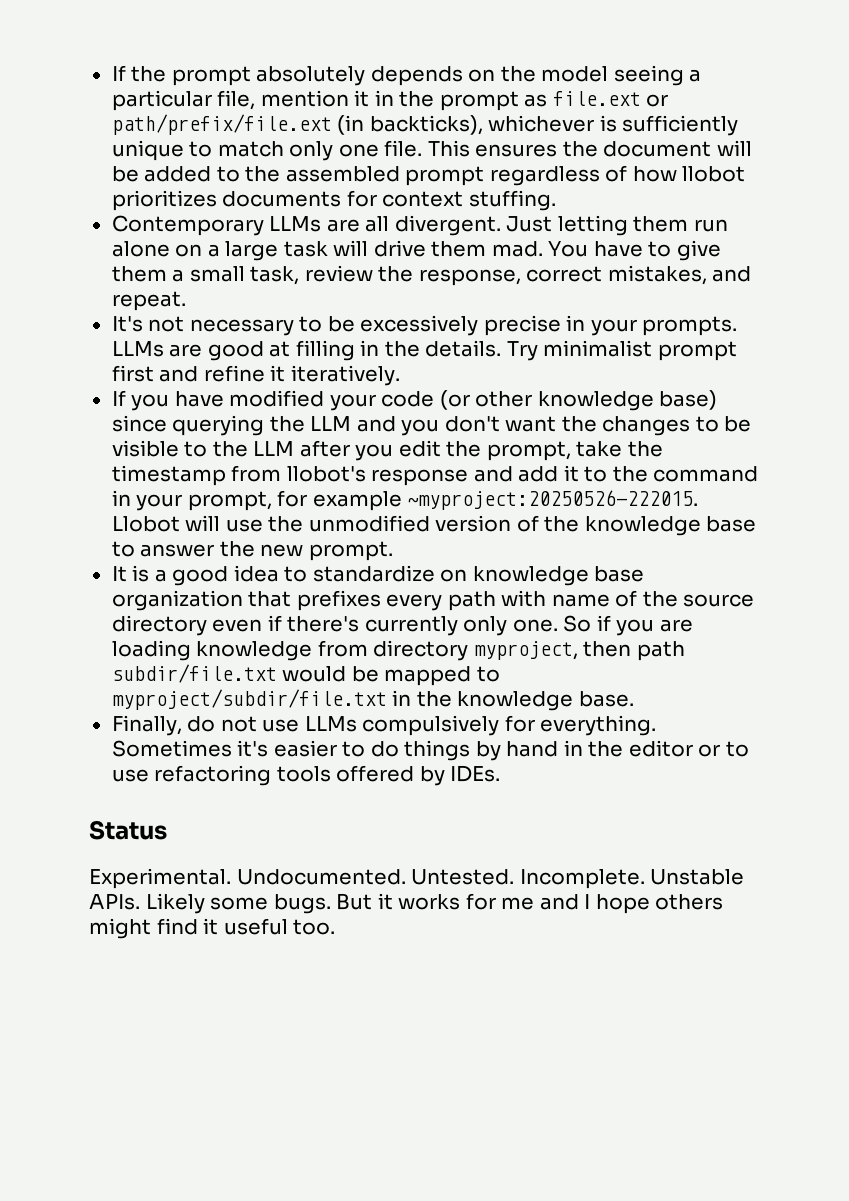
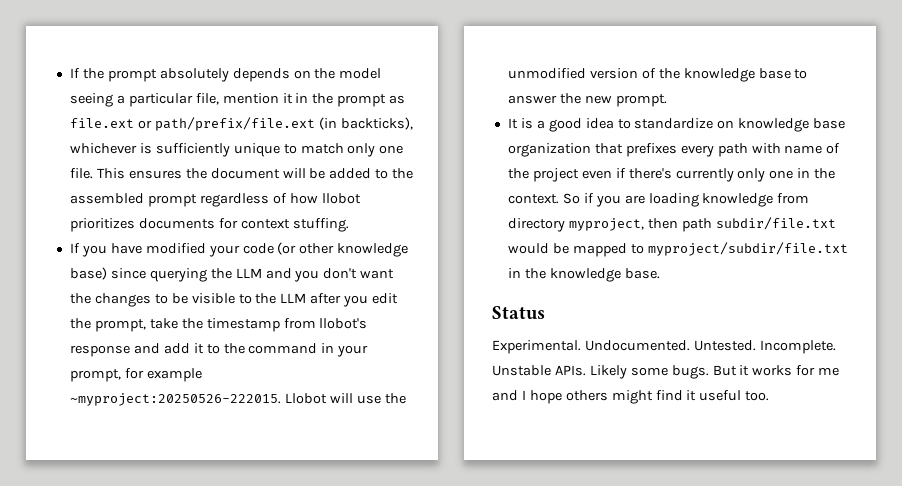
[111,215,728,236] [111,240,721,261] [111,265,752,286] [111,291,186,311] [111,315,738,336] [111,340,737,361] [111,365,400,386] // Contemporary LLMs are all divergent. Just letting them run alone on a large task will drive them mad. You have to give them a small task, review the response, correct mistakes, and repeat. // It's not necessary to be excessively precise in your prompts. LLMs are good at filling in the details. Try minimalist prompt first and refine it iteratively. -> (349, 225) none
[683,594,755,607] [111,615,207,636] source directory -> [532,168,579,182] project
[512,619,558,632] one. -> [769,168,836,179] [507,194,559,204] one in the context.
[111,715,657,736] [111,740,749,761] [111,765,501,786] // Finally, do not use LLMs compulsively for everything. Sometimes it's easier to do things by hand in the editor or to use refactoring tools offered by IDEs. -> (660, 273) none

